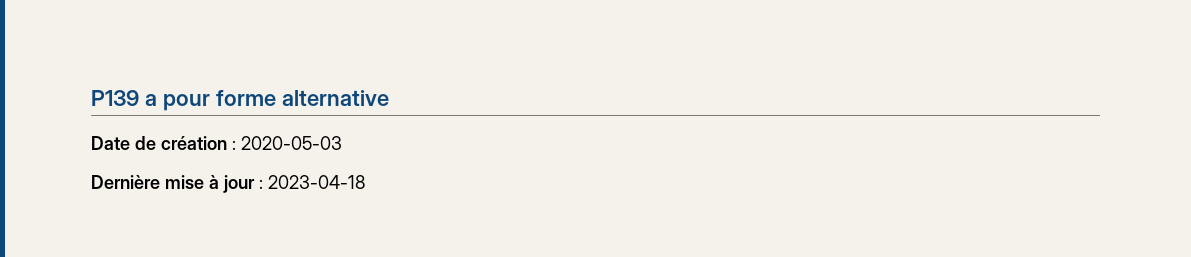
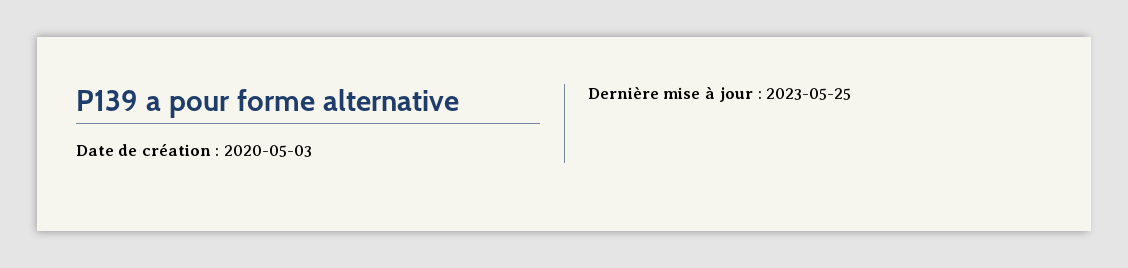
[268,175,365,189] 2023-04-18 -> [766,88,852,100] 2023-05-25

